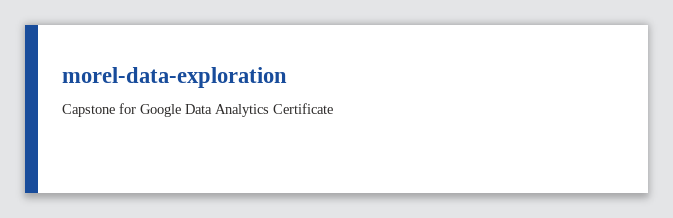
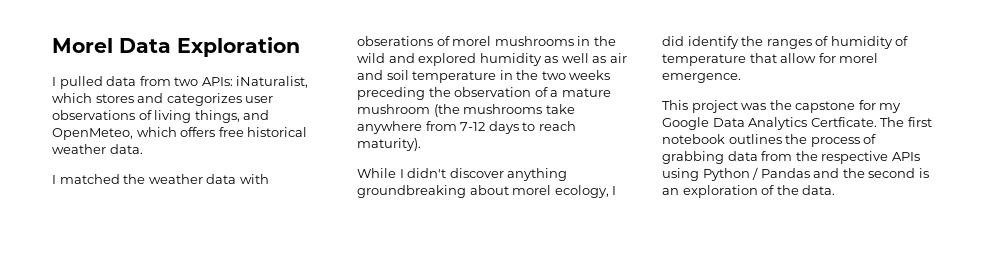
[62,67,287,88] [62,103,333,117] morel-data-exploration // Capstone for Google Data Analytics Certificate -> [52,37,300,57] [52,76,309,89] [52,93,274,106] [52,110,270,123] [52,127,308,140] [52,144,143,154] [52,174,269,184] [357,36,616,46] [357,53,627,66] [357,70,611,83] [357,87,611,100] [357,104,575,117] [357,121,576,134] [357,138,421,151] [357,168,568,181] [357,185,617,198] [662,36,909,49] [662,53,879,66] [662,73,741,83] [662,100,902,113] [662,117,932,130] [662,134,877,147] [662,151,920,164] [662,167,929,181] [662,185,836,198] Morel Data Exploration // I pulled data from two APIs: iNaturalist, which stores and categorizes user observations of living things, and OpenMeteo, which offers free historical weather data. // I matched the weather data with obserations of morel mushrooms in the wild and explored humidity as well as air and soil temperature in the two weeks preceding the observation of a mature mushroom (the mushrooms take anywhere from 7-12 days to reach maturity). // While I didn't discover anything groundbreaking about morel ecology, I did identify the ranges of humidity of temperature that allow for morel emergence. // This project was the capstone for my Google Data Analytics Certficate. The first notebook outlines the process of grabbing data from the respective APIs using Python / Pandas and the second is an exploration of the data.

